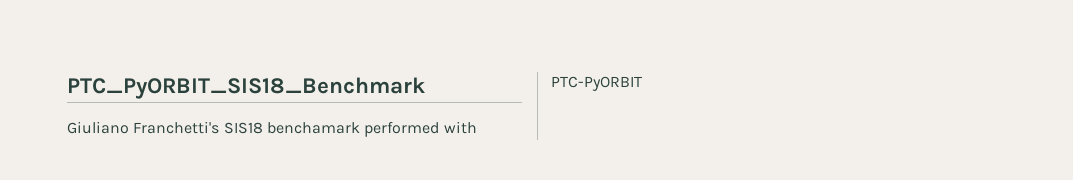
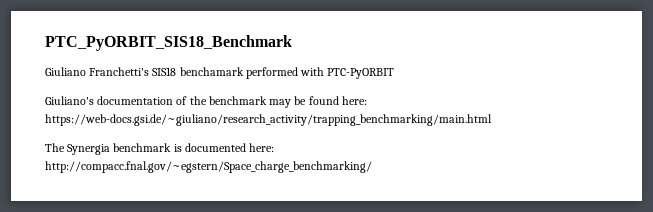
(642, 83) none -> [45,96,367,108] [45,114,492,126] [45,143,275,155] [45,161,372,173] // Giuliano's documentation of the benchmark may be found here: https://web-docs.gsi.de/~giuliano/research_activity/trapping_benchmarking/main.html // The Synergia benchmark is documented here: http://compacc.fnal.gov/~egstern/Space_charge_benchmarking/

